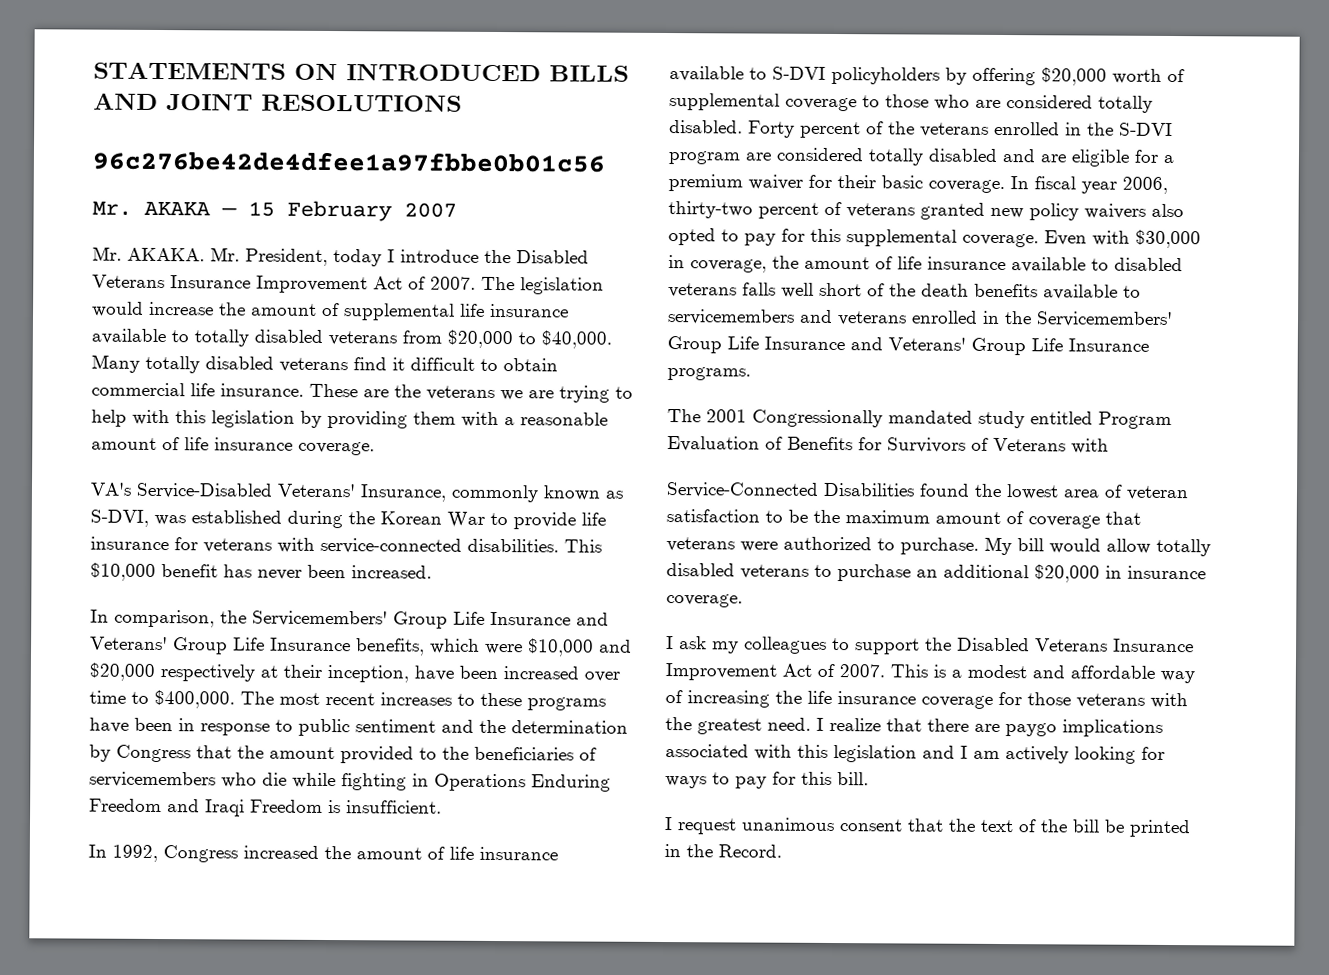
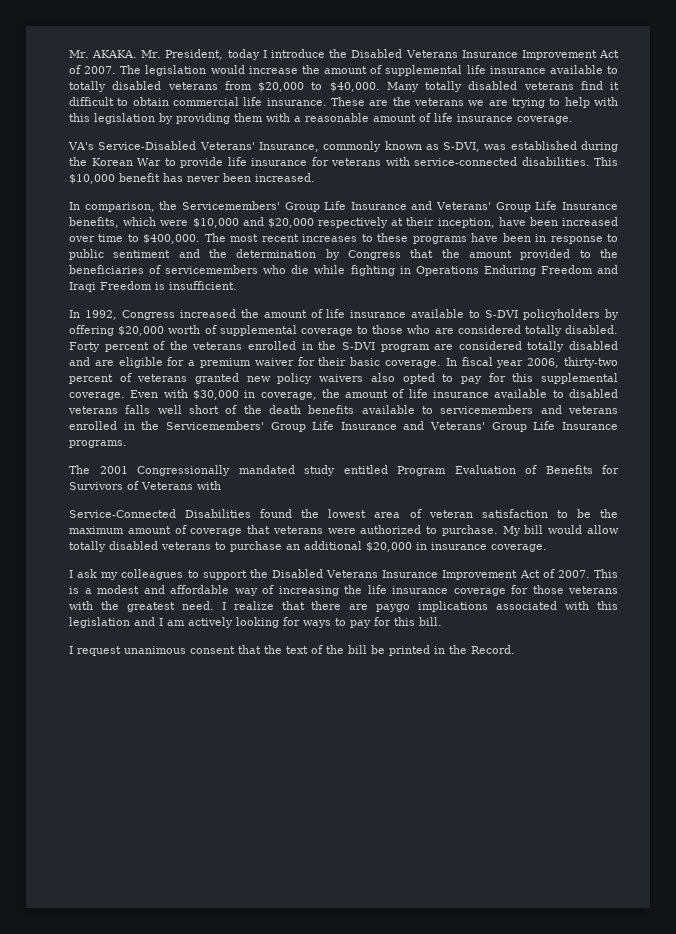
[93,61,629,82] [93,92,462,112] [92,150,605,173] [92,200,457,222] STATEMENTS ON INTRODUCED BILLS AND JOINT RESOLUTIONS // 96c276be42de4dfee1a97fbbe0b01c56 // Mr. AKAKA — 15 February 2007 // -> (69, 54) none

